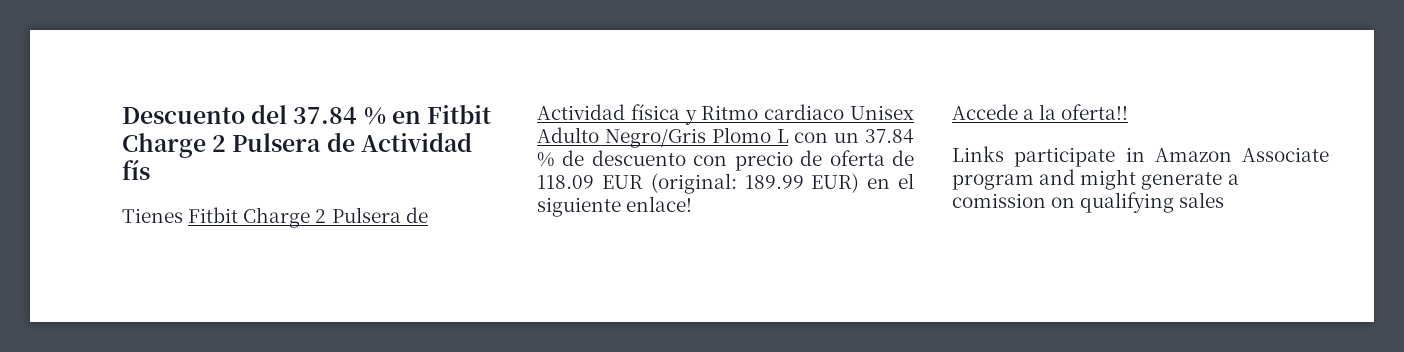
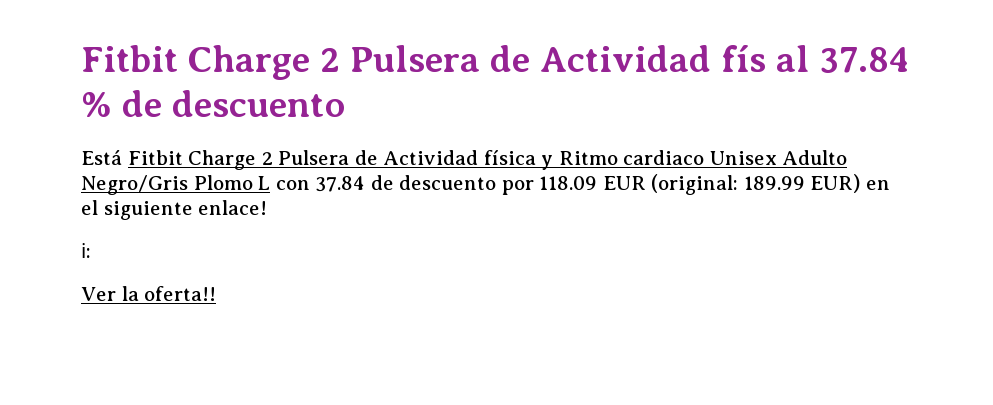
[122,104,421,125] Descuento del 37.84 % en -> (81, 58) none
[122,208,183,223] // Tienes -> [775,45,909,73] [81,90,345,117] [81,150,122,165] al 37.84 % de descuento // Está
[834,129,914,144] [537,150,914,171] un 37.84 % de descuento con precio de oferta de -> [315,175,534,195] 37.84 de descuento por
[952,104,1035,120] Accede a -> [81,243,91,258] [81,287,116,301] ℹ: // Ver
[952,146,1329,167] [952,169,1239,190] [952,192,1225,213] // Links participate in Amazon Associate program and might generate a comission on qualifying sales -> (217, 293) none

